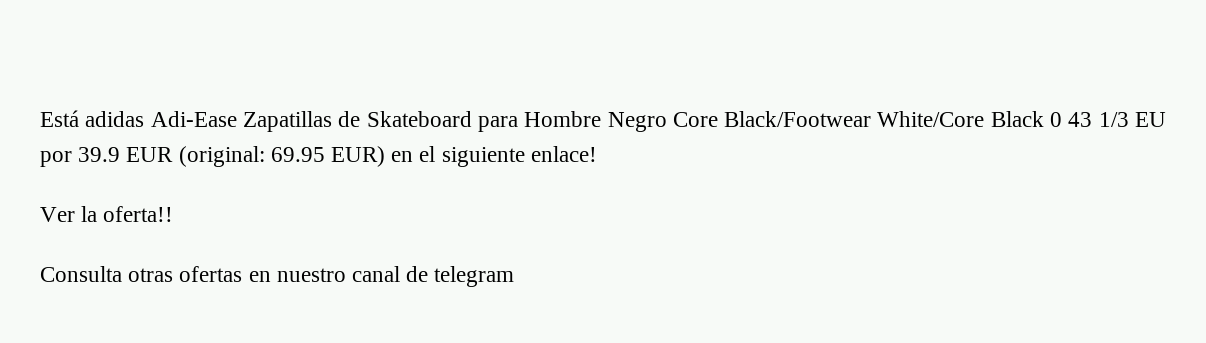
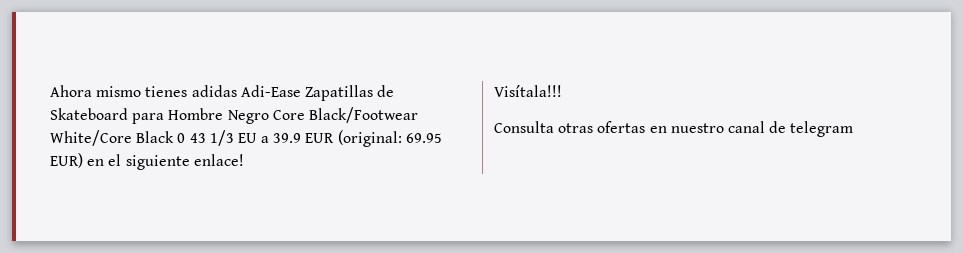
[40,110,79,127] Está -> [50,85,188,97] Ahora mismo tienes
[40,151,72,167] por -> [261,136,270,143] a
[40,206,174,222] Ver la oferta!! -> [494,85,562,97] Visítala!!!

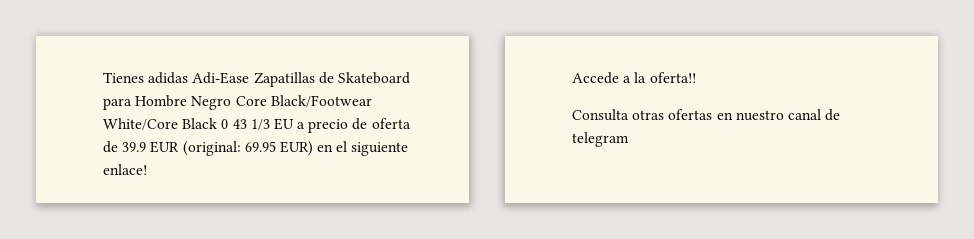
[50,85,188,97] Ahora mismo tienes -> [103,72,144,83] Tienes
(270, 139) none -> [308,118,411,133] [103,141,118,153] precio de oferta de
[494,85,562,97] Visítala!!! -> [572,72,696,84] Accede a la oferta!!

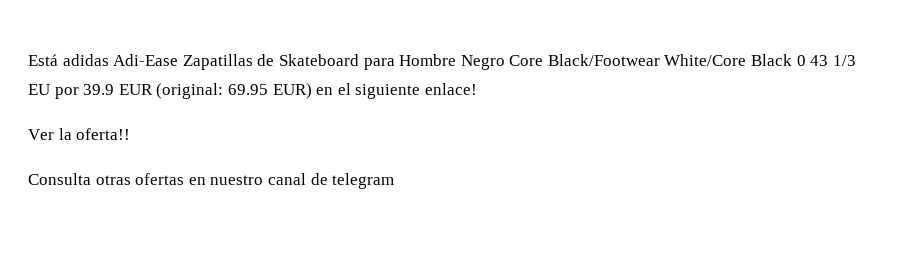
[103,72,144,83] Tienes -> [28,54,58,66] Está
[297,118,411,133] [103,141,118,153] a precio de oferta de -> [54,87,79,99] por
[572,72,632,84] Accede a -> [28,129,54,140] Ver

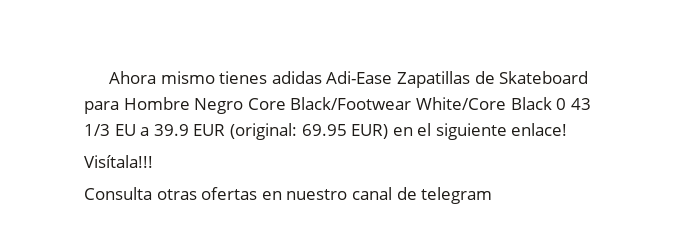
[28,54,58,66] Está -> [108,71,268,84] Ahora mismo tienes
[54,87,79,99] por -> [140,127,150,136] a
[28,128,131,140] Ver la oferta!! -> [84,155,153,168] Visítala!!!

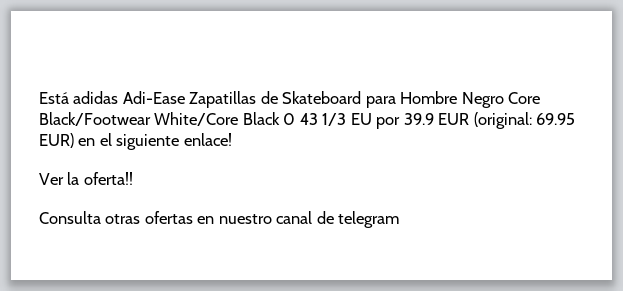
[108,71,268,84] Ahora mismo tienes -> [39,92,69,104] Está
[140,127,150,136] a -> [376,117,401,129] por
[84,155,153,168] Visítala!!! -> [39,172,133,185] Ver la oferta!!

